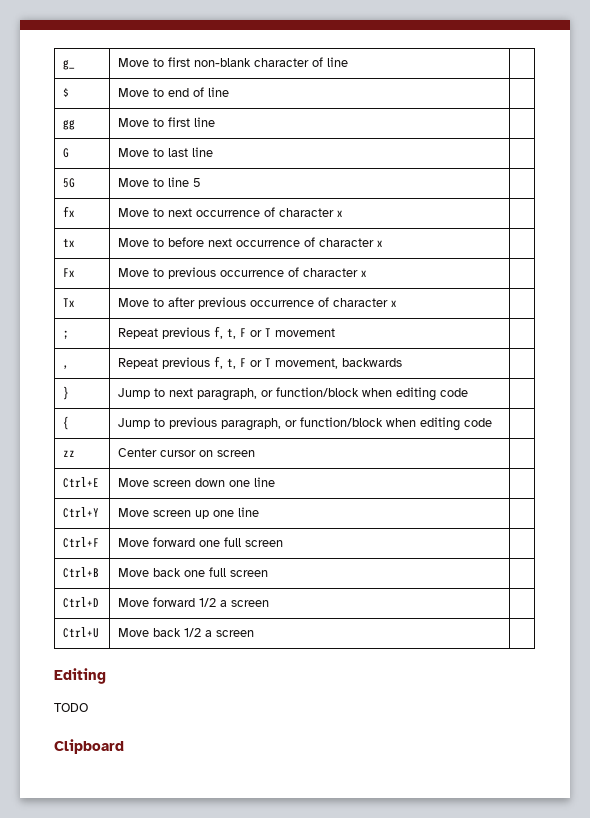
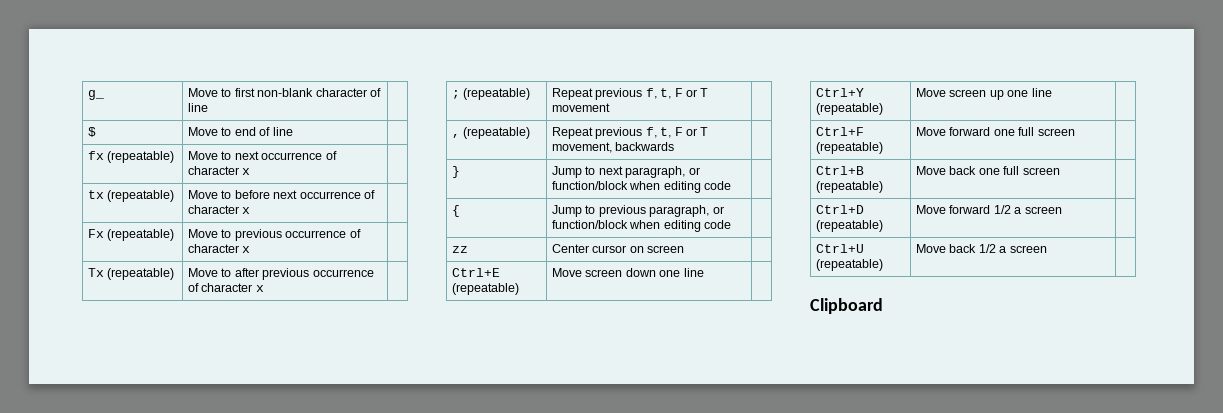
[63,120,76,130] [118,117,216,127] [63,148,70,158] [118,147,214,157] [63,178,76,188] [118,177,202,187] // gg | Move to first line | // G | Move to last line | // 5G | Move to line 5 | -> (293, 131) none
(76, 211) none -> [107,151,175,163] (repeatable)
(76, 242) none -> [107,190,175,202] (repeatable)
(76, 272) none -> [107,229,175,241] (repeatable)
(76, 302) none -> [107,268,175,280] (repeatable)
(70, 334) none -> [463,88,531,100] (repeatable)
(70, 367) none -> [463,127,531,139] (repeatable)
(100, 482) none -> [452,283,520,295] (repeatable)
(100, 512) none -> [816,103,884,115] (repeatable)
(100, 542) none -> [816,142,884,154] (repeatable)
(100, 572) none -> [816,181,884,193] (repeatable)
(100, 602) none -> [816,220,884,232] (repeatable)
(100, 632) none -> [816,259,884,271] (repeatable)
[54,668,106,684] [54,703,88,712] // Editing // TODO -> (1047, 249) none

